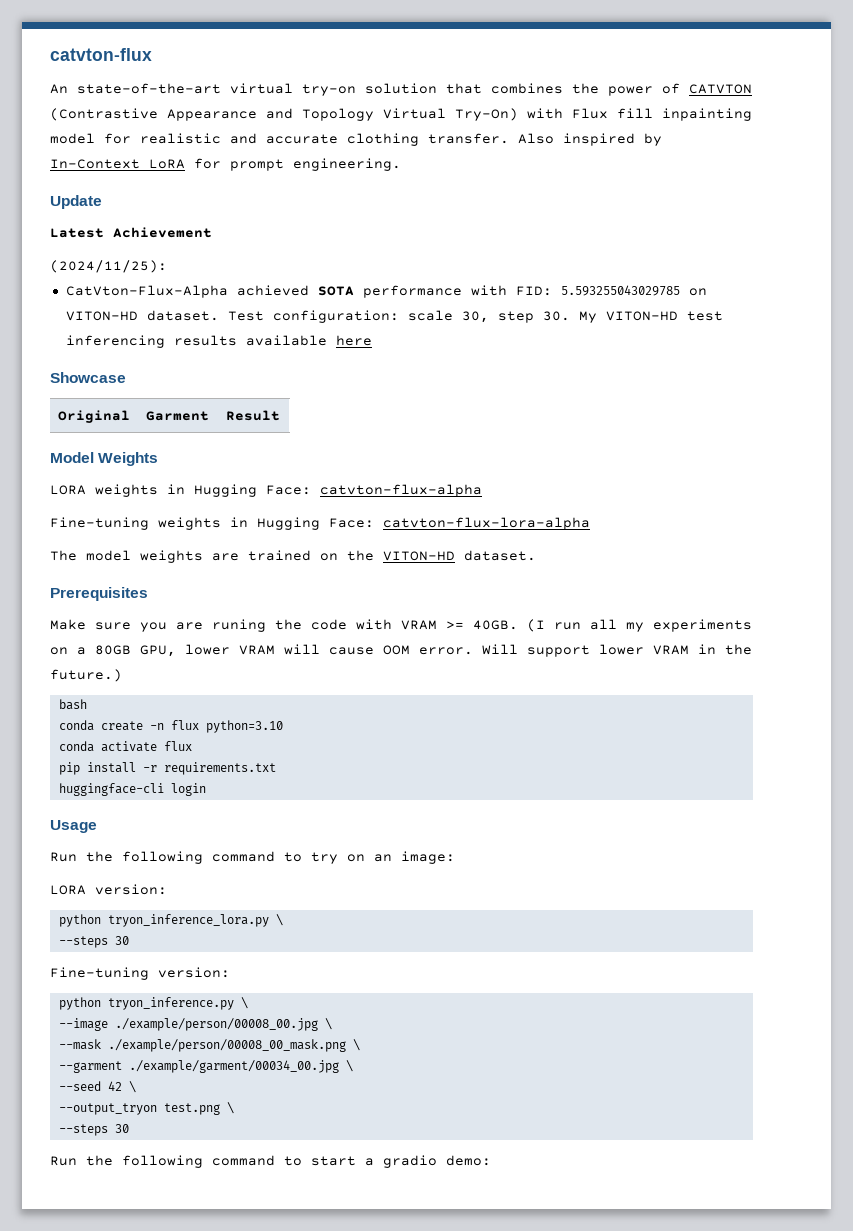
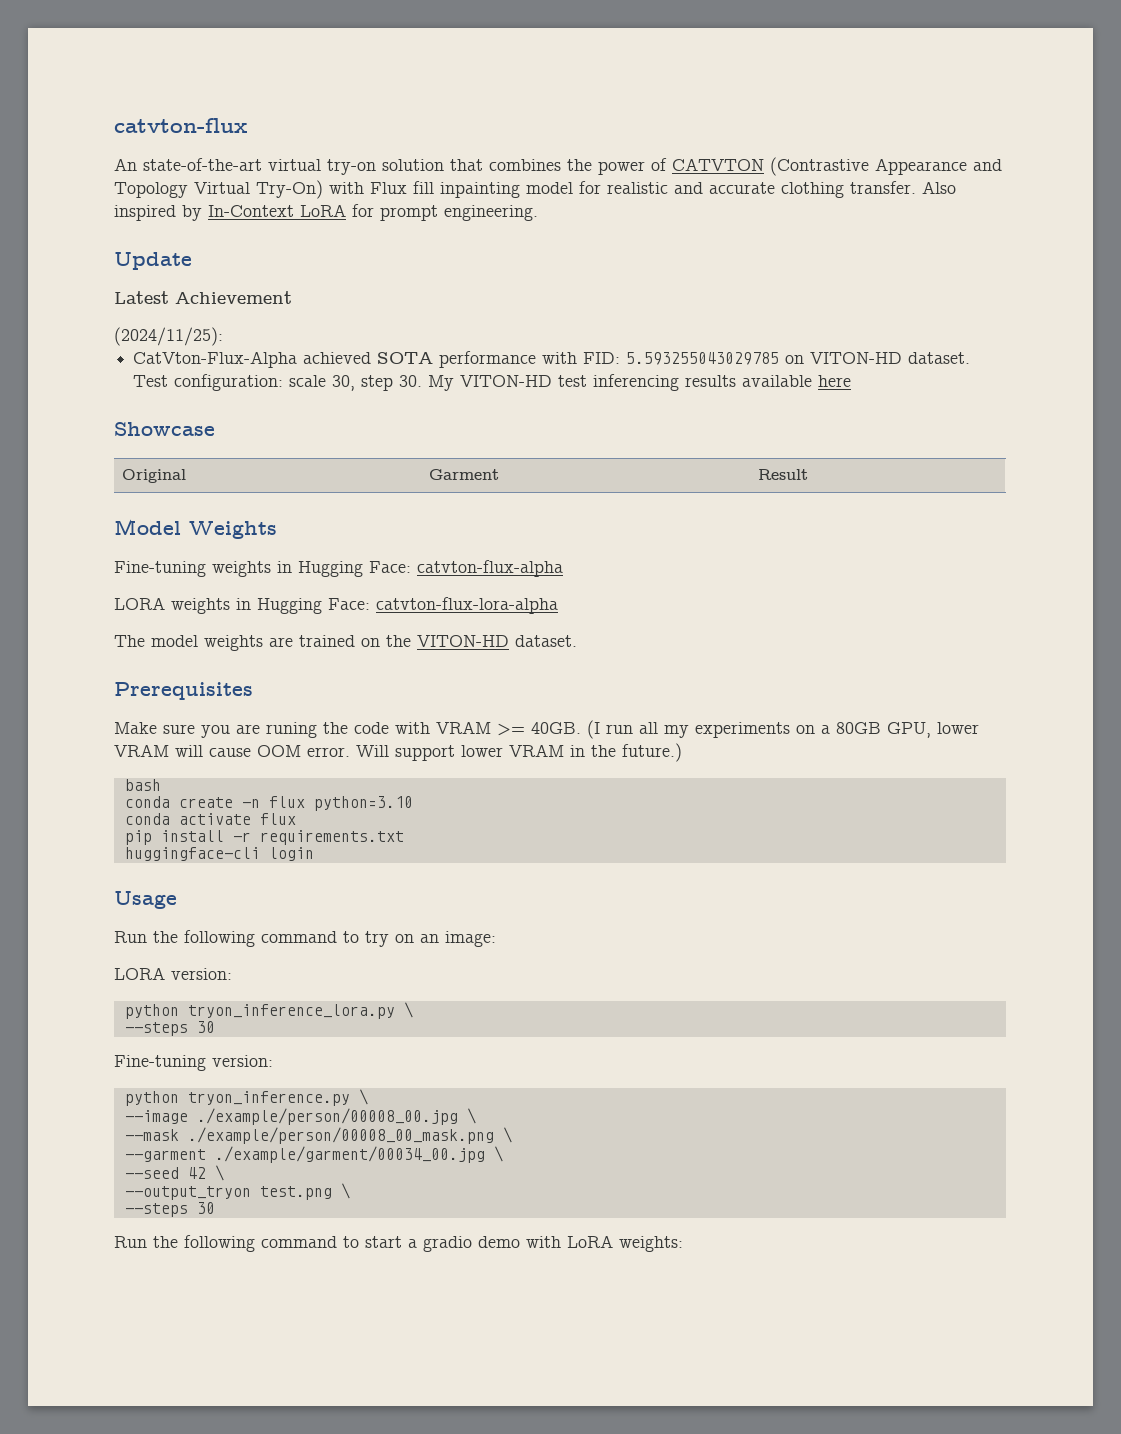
[50,485,86,495] LORA -> [114,561,206,577] Fine-tuning
[50,517,149,530] Fine-tuning -> [114,597,165,610] LORA
[446,1155,491,1166] demo: -> [478,1235,683,1252] demo with LoRA weights:

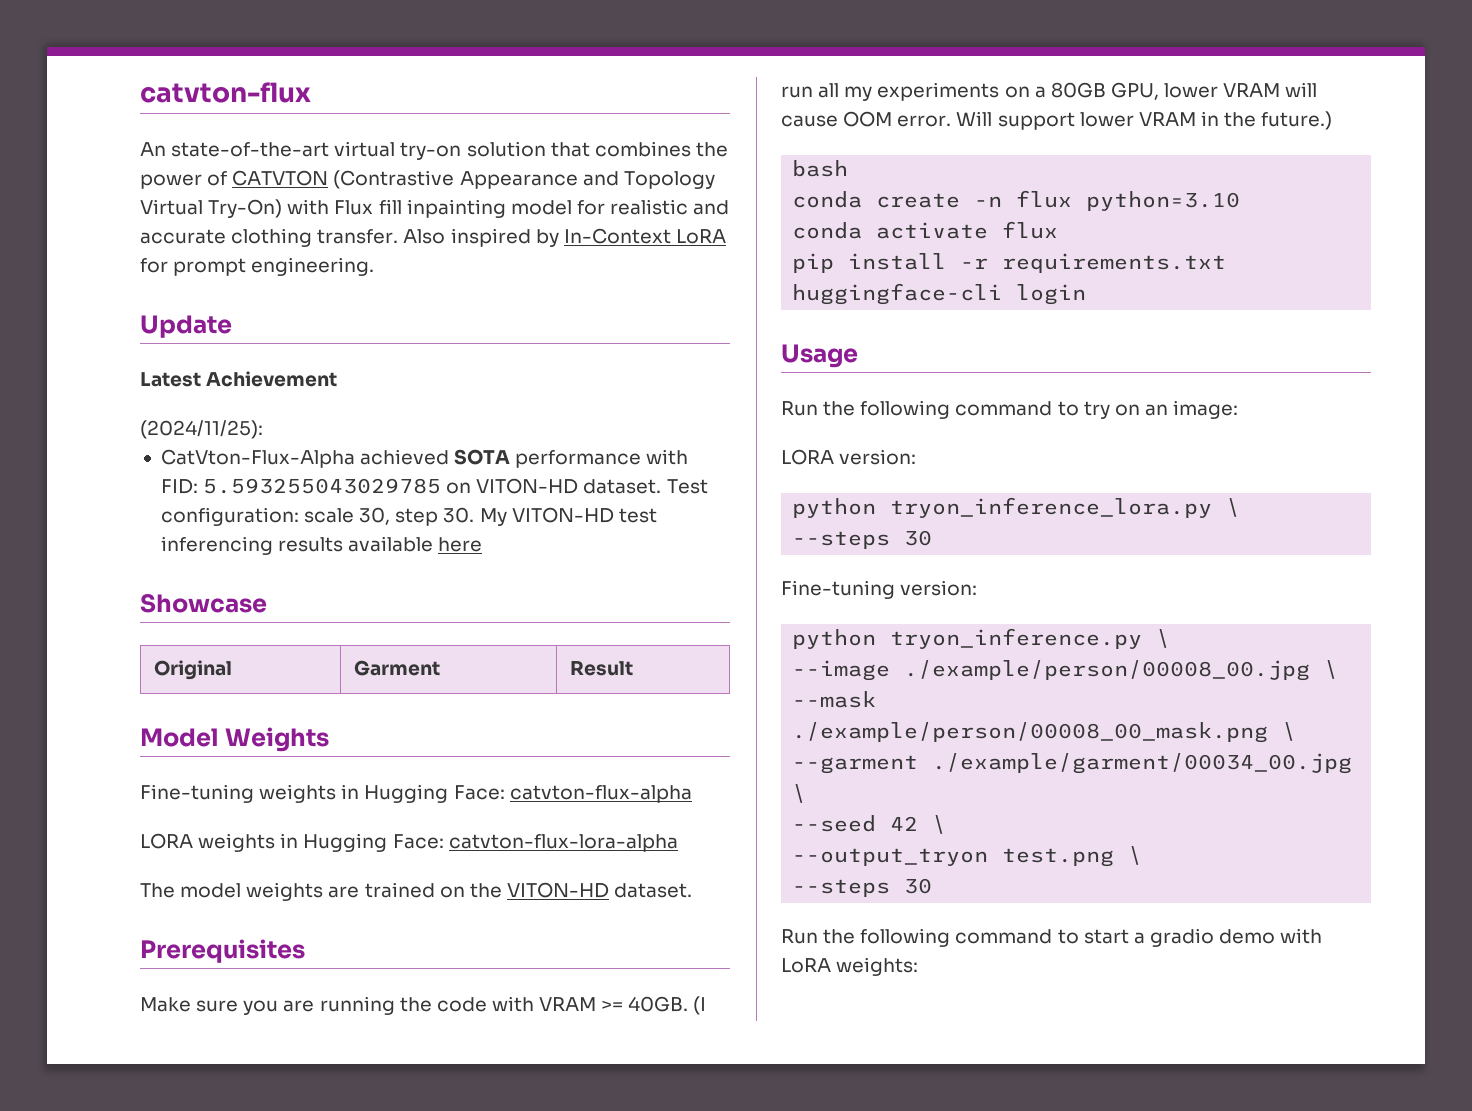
[266,722,317,738] runing -> [319,996,395,1015] running

